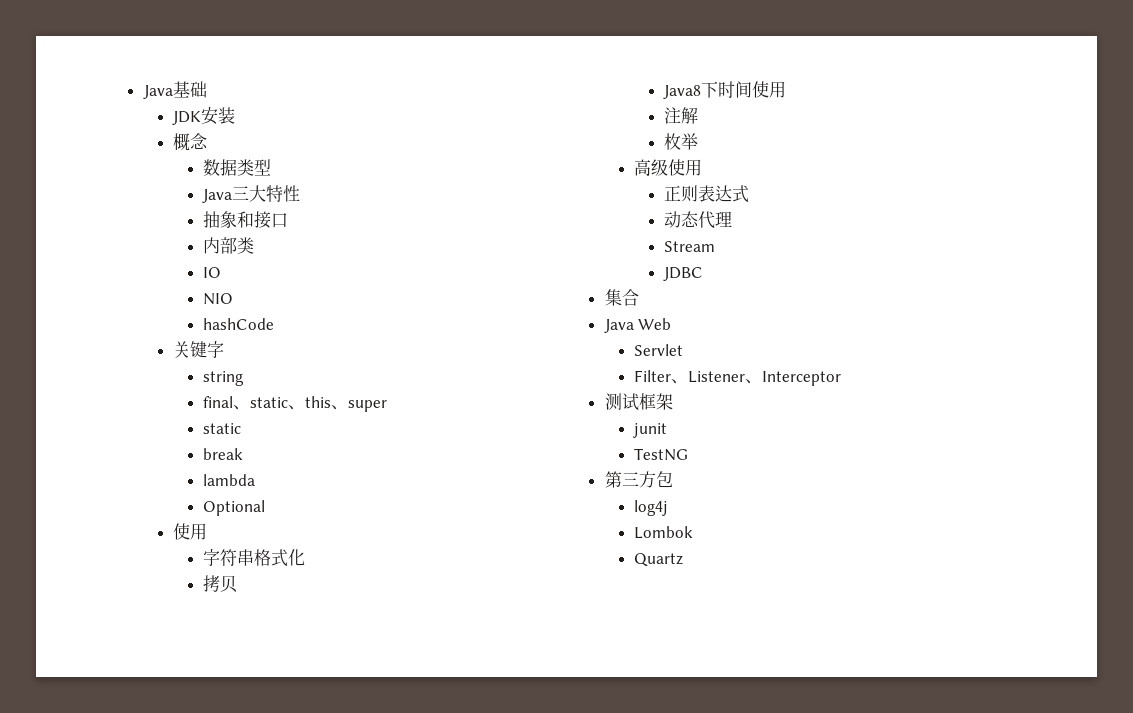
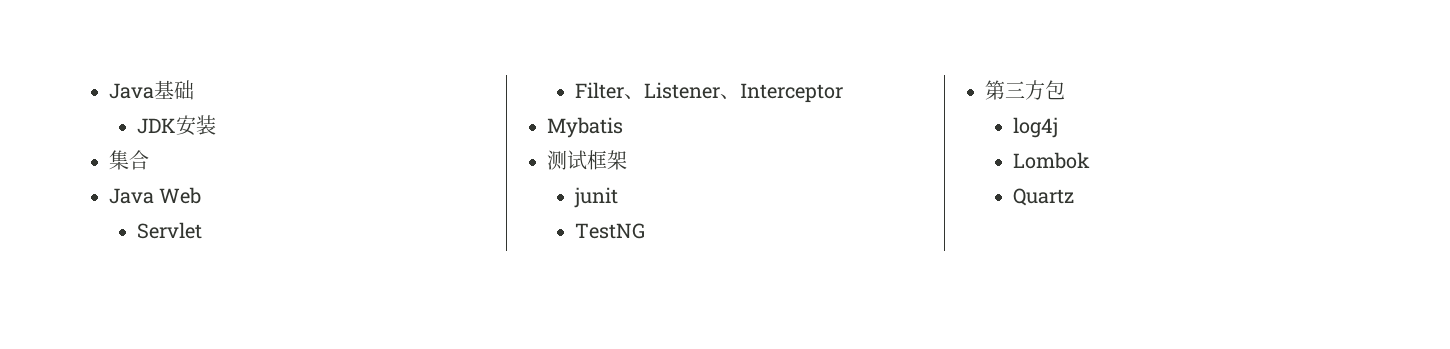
[173,133,209,151] [202,159,271,176] [201,185,300,203] [202,211,288,229] [202,237,254,254] [202,267,221,278] [202,293,233,305] [202,318,274,330] [173,341,225,358] [202,371,244,386] [202,396,387,412] [202,423,241,434] [202,448,243,460] [202,474,255,486] [202,500,265,516] [173,523,208,540] [202,549,305,567] [202,575,237,593] [662,81,786,99] [663,107,698,124] [663,133,698,150] [634,159,703,176] [663,185,749,203] [663,211,732,229] [663,241,715,252] [662,267,703,281] // 概念 // 数据类型 // Java三大特性 // 抽象和接口 // 内部类 // IO // NIO // hashCode // 关键字 // string // final、static、this、super // static // break // lambda // Optional // 使用 // 字符串格式化 // 拷贝 // Java8下时间使用 // 注解 // 枚举 // 高级使用 // 正则表达式 // 动态代理 // Stream // JDBC -> (217, 125) none
(842, 378) none -> [547,117,623,138] // Mybatis

